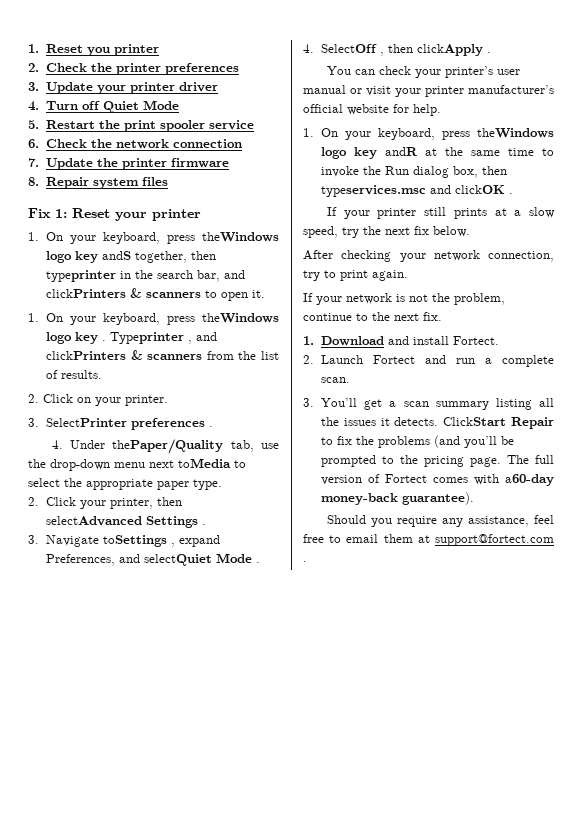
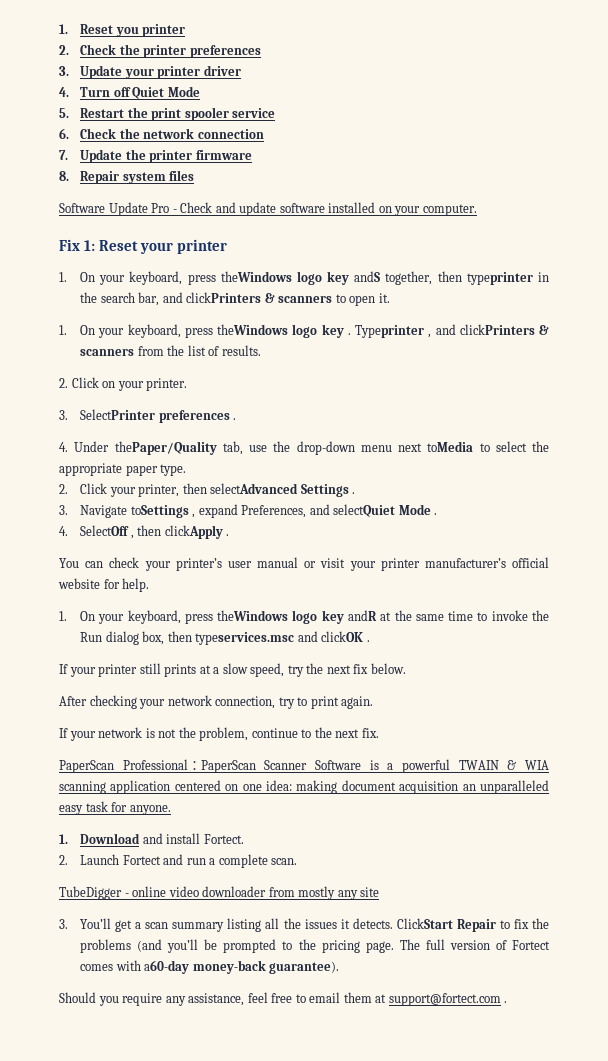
(169, 181) none -> [59,202,477,216] // Software Update Pro - Check and update software installed on your computer.
(442, 316) none -> [59,759,550,773] [59,780,549,794] [59,801,171,815] // PaperScan Professional：PaperScan Scanner Software is a powerful TWAIN & WIA scanning application centered on one idea: making document acquisition an unparalleled easy task for anyone.
(351, 380) none -> [59,886,380,900] // TubeDigger - online video downloader from mostly any site

